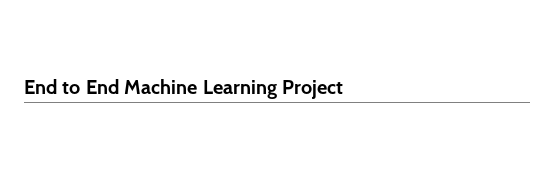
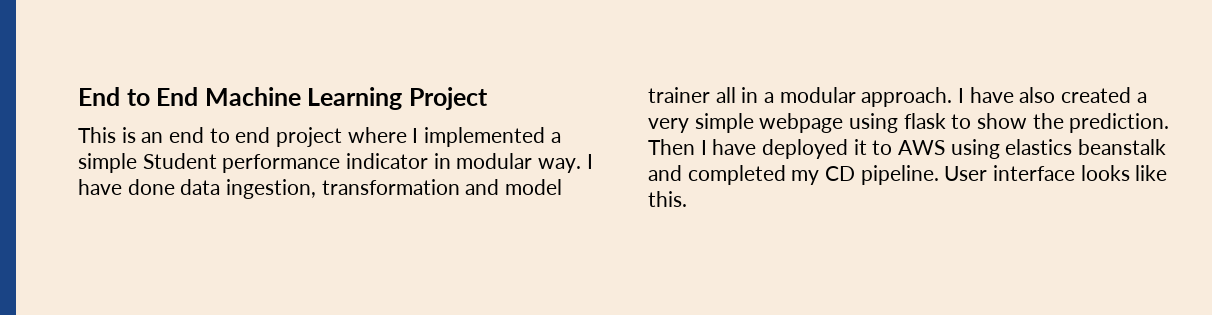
(343, 89) none -> [78,127,561,147] [78,153,593,173] [78,179,563,199] [648,87,1147,107] [648,113,1170,133] [648,139,1167,159] [648,165,1168,185] [648,191,687,207] // This is an end to end project where I implemented a simple Student performance indicator in modular way. I have done data ingestion, transformation and model trainer all in a modular approach. I have also created a very simple webpage using flask to show the prediction. Then I have deployed it to AWS using elastics beanstalk and completed my CD pipeline. User interface looks like this.

